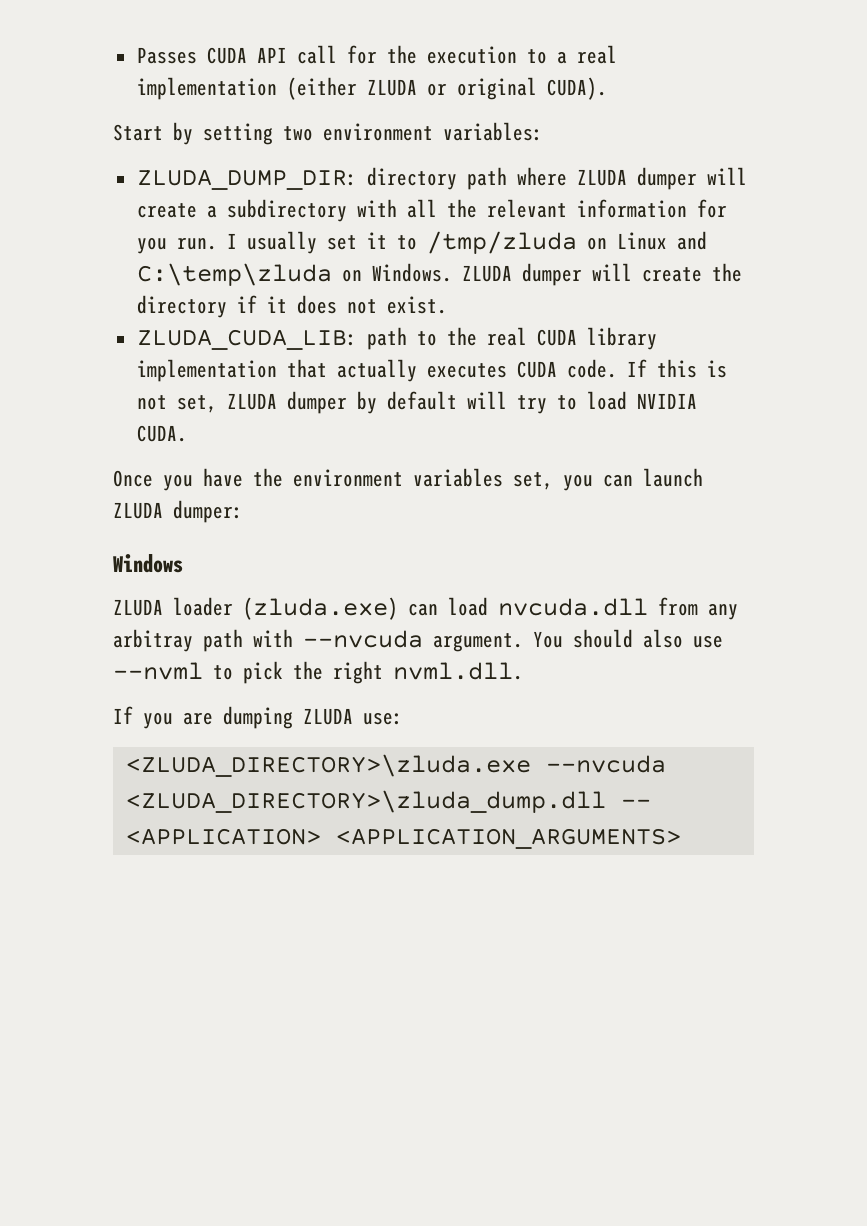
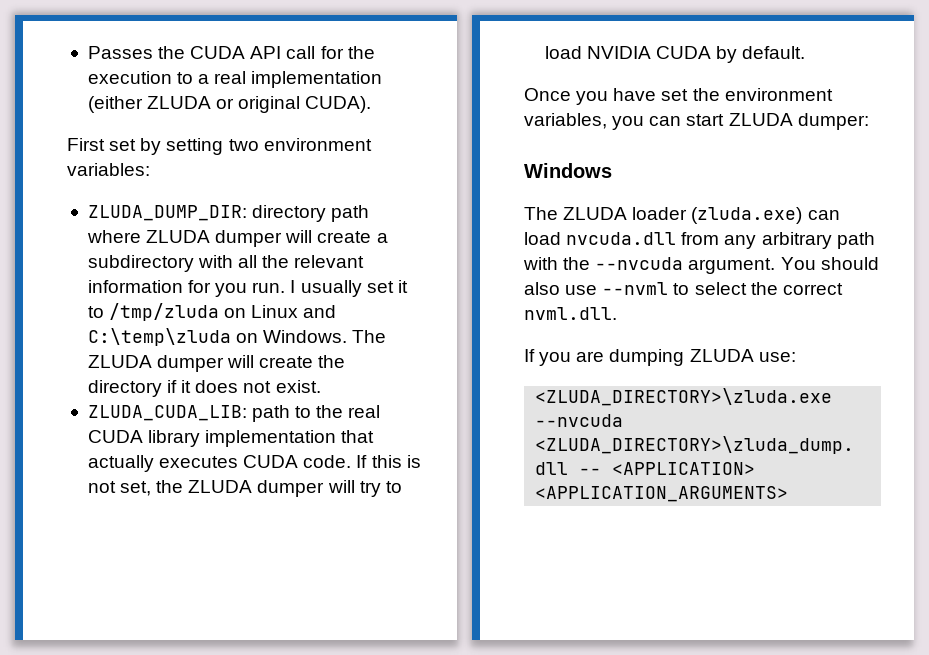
(197, 55) none -> [158,46,186,59] the
[113,124,163,141] Start -> [67,138,137,151] First set
(452, 272) none -> [352,330,387,343] The
[226,391,457,414] ZLUDA dumper by default -> [156,480,325,497] the ZLUDA dumper
[136,425,187,442] CUDA. -> [656,46,806,63] CUDA by default.
(243, 477) none -> [661,89,689,101] set
[413,468,553,490] variables set, -> [524,113,607,129] variables,
[643,468,703,487] launch -> [686,114,725,126] start
(183, 563) none -> [524,207,558,220] The
[113,629,193,652] arbitray -> [761,232,832,249] arbitrary
(293, 638) none -> [563,257,591,270] the
[243,661,383,684] pick the right -> [694,282,843,295] select the correct

